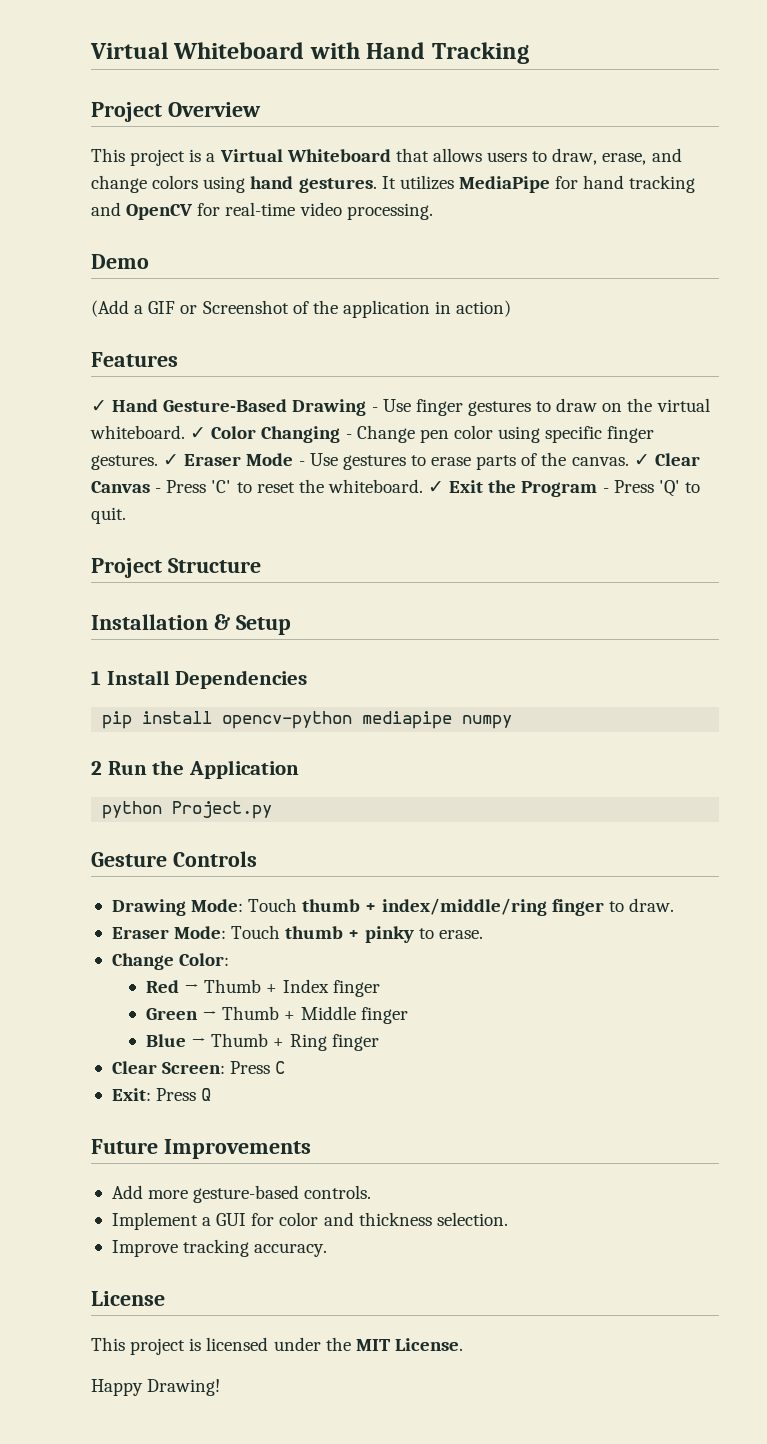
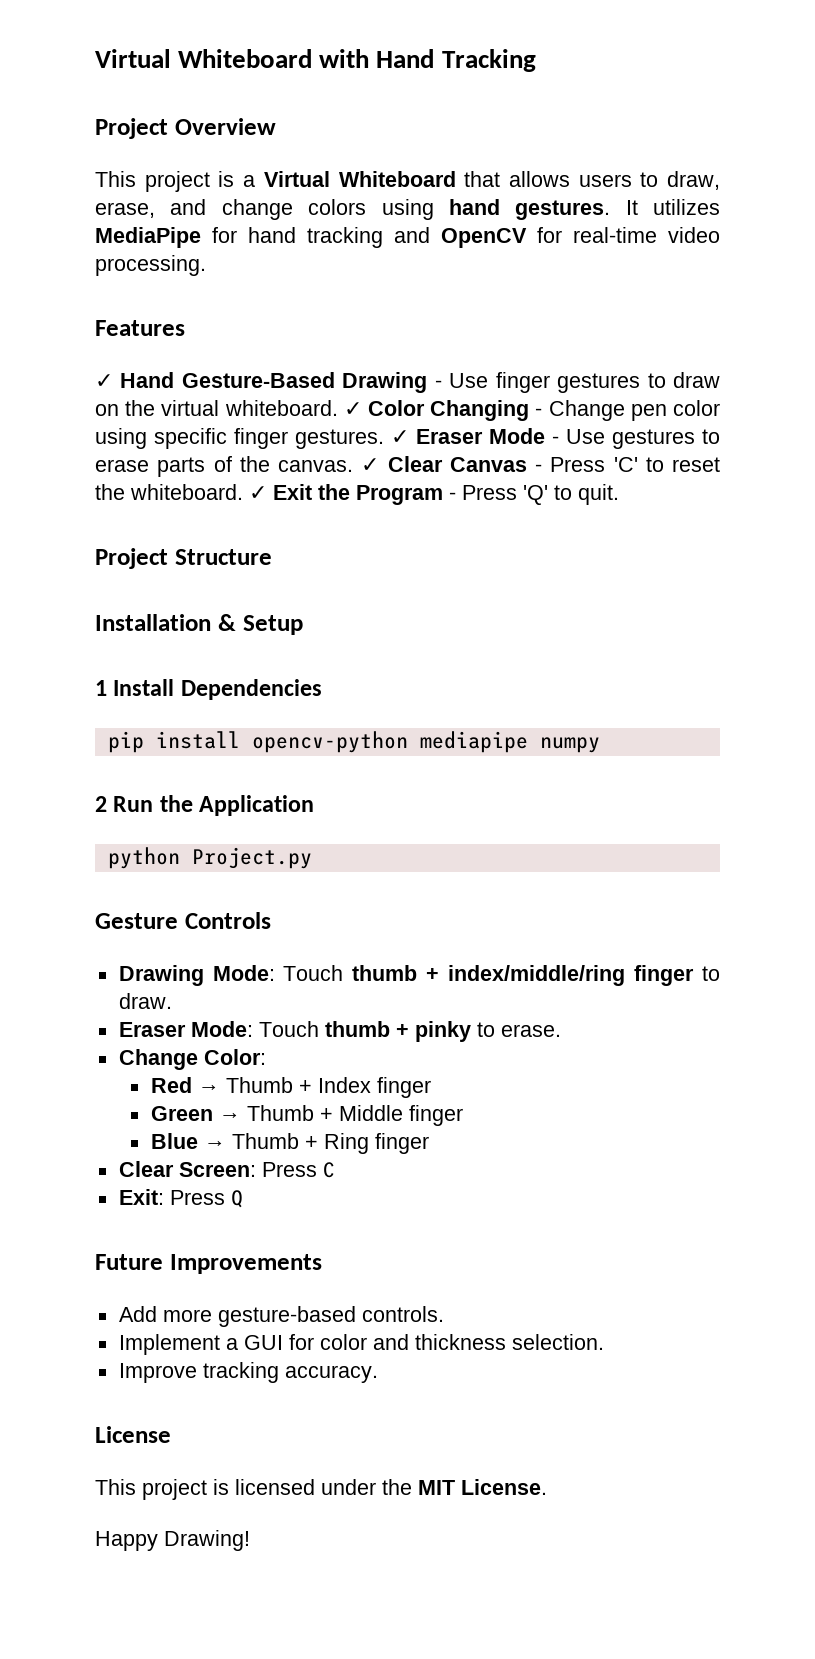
[91,254,149,269] [91,300,512,318] // Demo // (Add a GIF or Screenshot of the application in action) -> (206, 265) none

